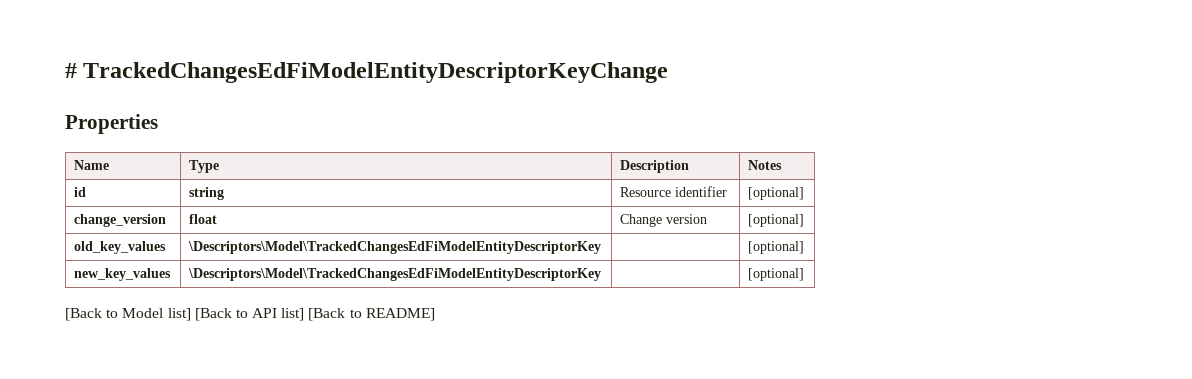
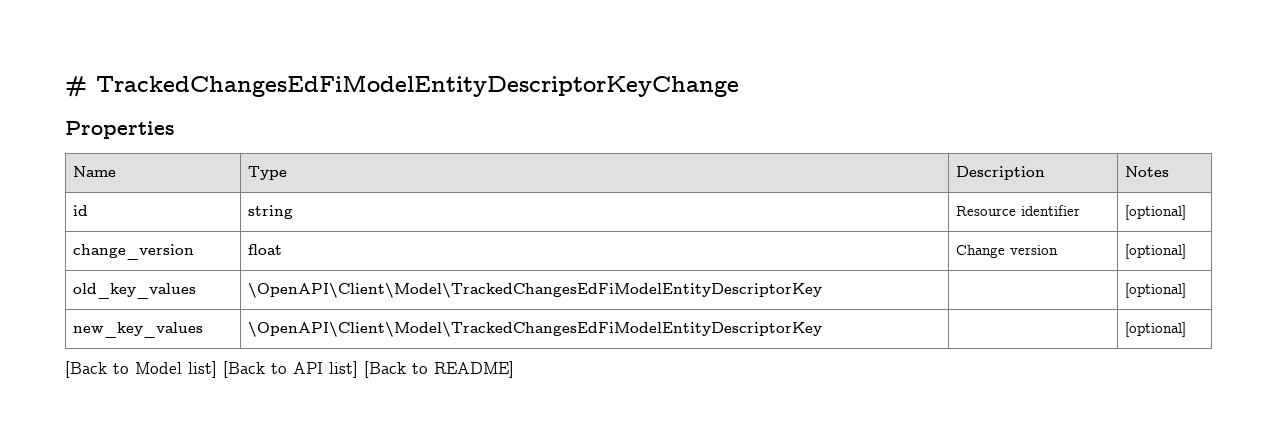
[188,241,602,254] \Descriptors\Model\TrackedChangesEdFiModelEntityDescriptorKey -> [247,283,822,298] \OpenAPI\Client\Model\TrackedChangesEdFiModelEntityDescriptorKey
[188,268,602,281] \Descriptors\Model\TrackedChangesEdFiModelEntityDescriptorKey -> [247,322,822,337] \OpenAPI\Client\Model\TrackedChangesEdFiModelEntityDescriptorKey

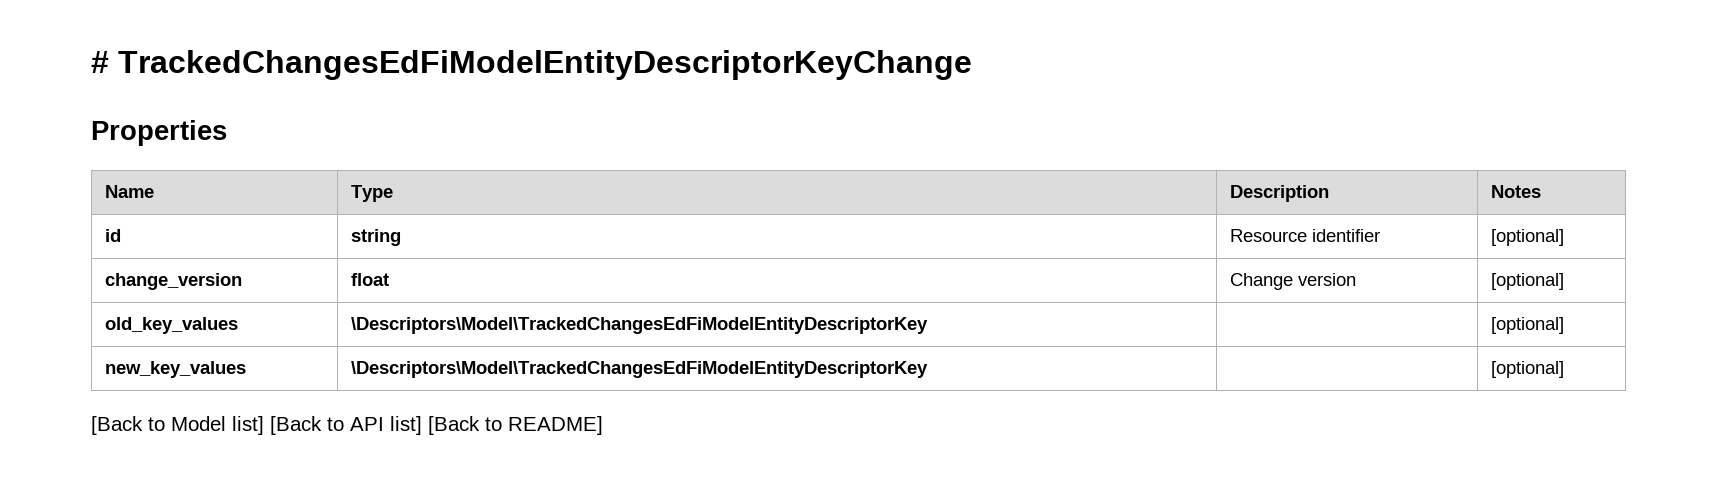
[247,283,822,298] \OpenAPI\Client\Model\TrackedChangesEdFiModelEntityDescriptorKey -> [350,317,928,334] \Descriptors\Model\TrackedChangesEdFiModelEntityDescriptorKey
[247,322,822,337] \OpenAPI\Client\Model\TrackedChangesEdFiModelEntityDescriptorKey -> [350,361,928,378] \Descriptors\Model\TrackedChangesEdFiModelEntityDescriptorKey

